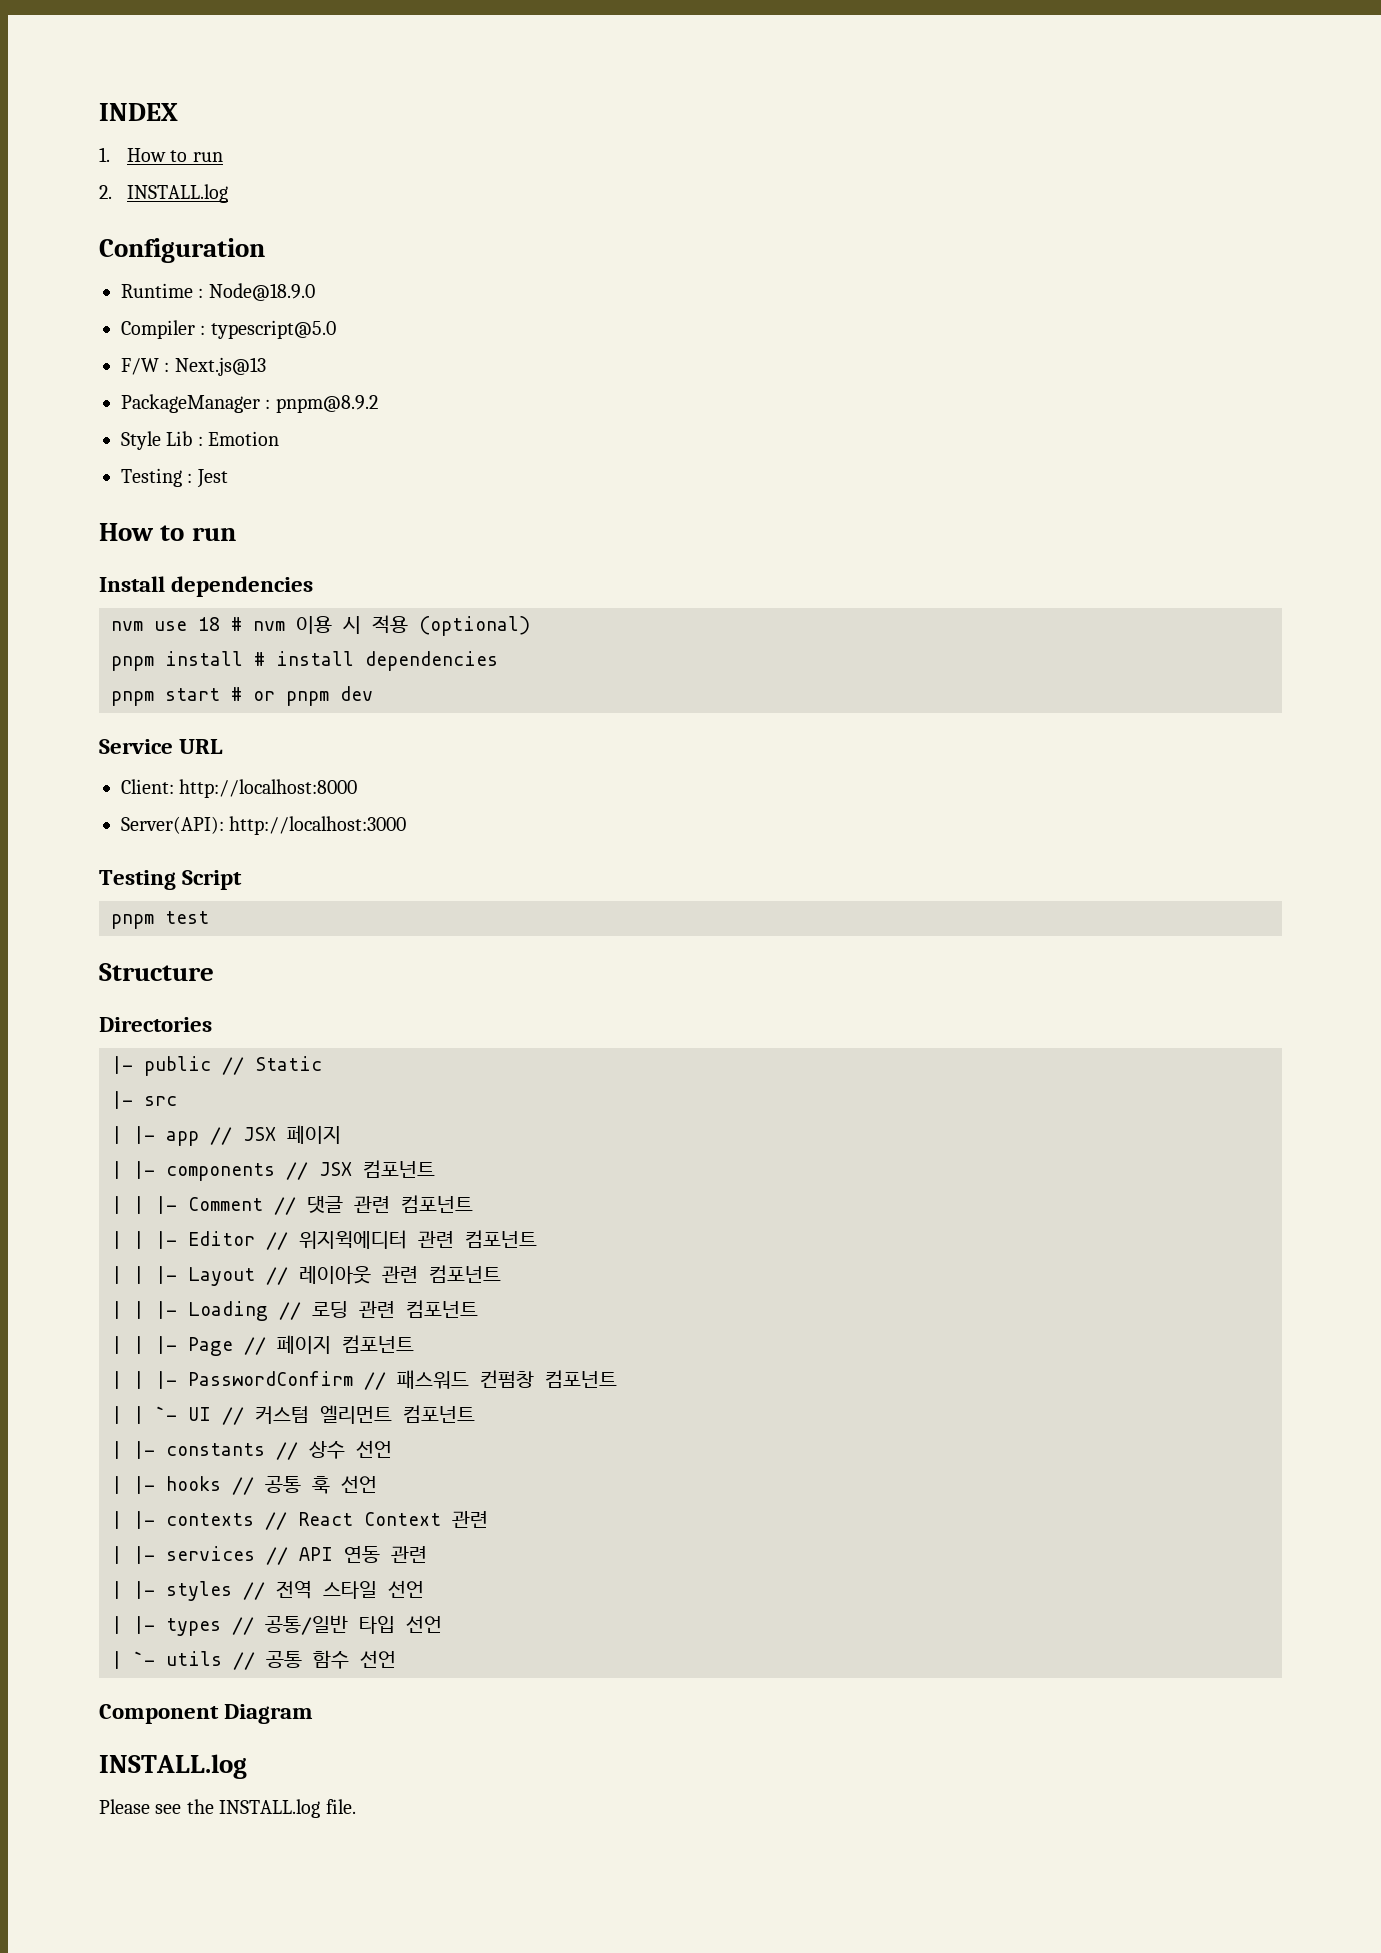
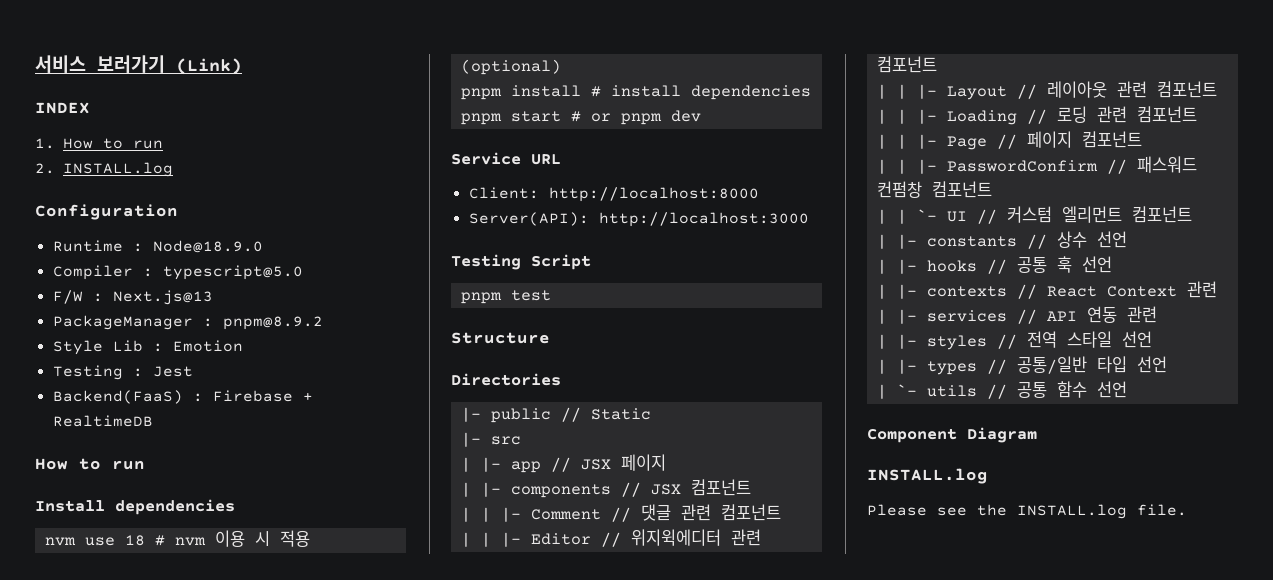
(99, 112) none -> [35,55,242,75] 서비스 보러가기 (Link) //
(228, 478) none -> [52,390,313,404] [52,415,153,427] // Backend(FaaS) : Firebase + RealtimeDB

